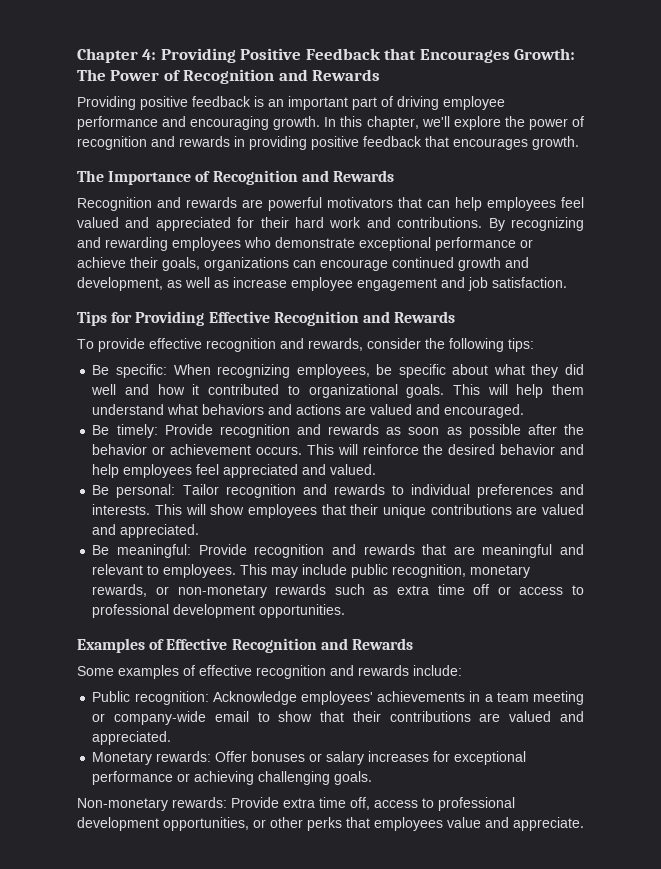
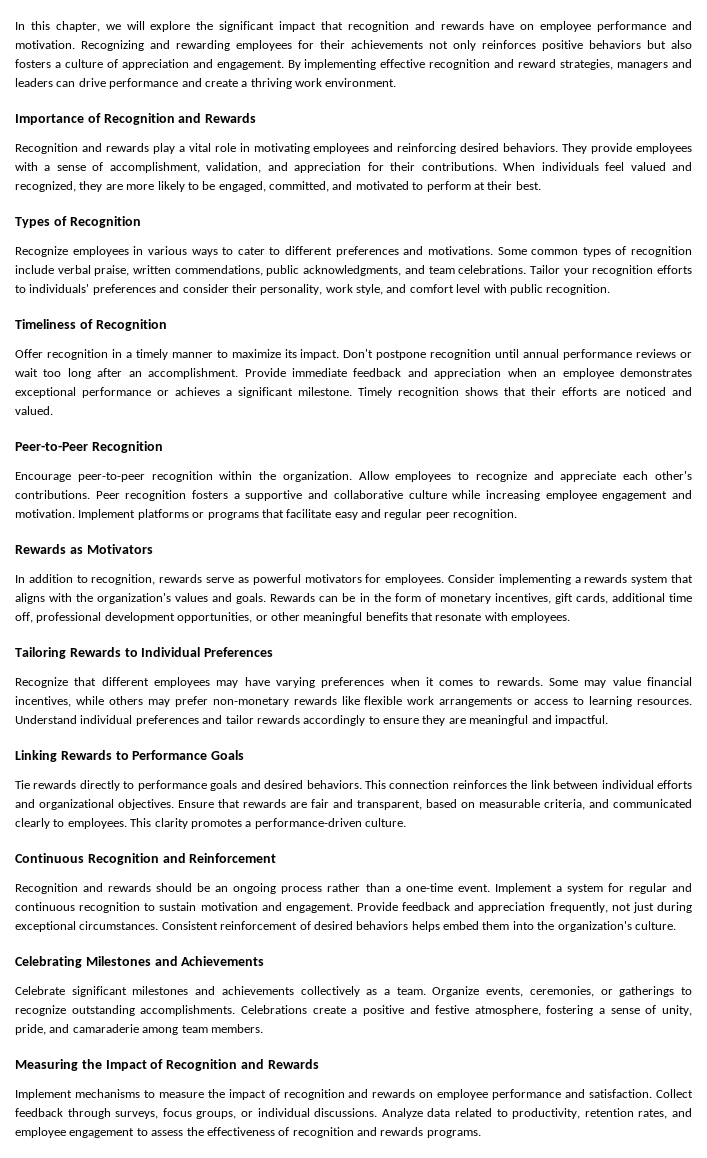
[77,48,576,63] [77,69,381,84] [77,96,505,110] [77,116,584,130] [77,136,579,150] [77,170,104,182] Chapter 4: Providing Positive Feedback that Encourages Growth: The Power of Recognition and Rewards // Providing positive feedback is an important part of driving employee performance and encouraging growth. In this chapter, we'll explore the power of recognition and rewards in providing positive feedback that encourages growth. // The -> [15,21,692,32] [15,40,692,51] [15,59,692,70] [15,78,397,89] In this chapter, we will explore the significant impact that recognition and rewards have on employee performance and motivation. Recognizing and rewarding employees for their achievements not only reinforces positive behaviors but also fosters a culture of appreciation and engagement. By implementing effective recognition and reward strategies, managers and leaders can drive performance and create a thriving work environment. //
[242,197,584,211] [77,217,584,231] [77,237,533,251] [77,257,529,271] [77,277,567,291] [77,311,456,326] [77,338,534,352] [92,364,584,378] [91,384,584,398] [92,404,525,418] [92,424,584,438] [92,444,585,455] [92,464,377,478] [92,484,584,498] [92,504,585,518] [92,524,200,538] [92,544,584,558] [92,564,531,578] [92,584,585,598] [92,604,346,618] [77,638,413,653] [77,665,462,679] [92,691,584,705] [92,711,584,725] [92,731,172,745] [92,751,527,765] [92,771,373,785] [77,797,434,811] are powerful motivators that can help employees feel valued and appreciated for their hard work and contributions. By recognizing and rewarding employees who demonstrate exceptional performance or achieve their goals, organizations can encourage continued growth and development, as well as increase employee engagement and job satisfaction. // Tips for Providing Effective Recognition and Rewards // To provide effective recognition and rewards, consider the following tips: // Be specific: When recognizing employees, be specific about what they did well and how it contributed to organizational goals. This will help them understand what behaviors and actions are valued and encouraged. // Be timely: Provide recognition and rewards as soon as possible after the behavior or achievement occurs. This will reinforce the desired behavior and help employees feel appreciated and valued. // Be personal: Tailor recognition and rewards to individual preferences and interests. This will show employees that their unique contributions are valued and appreciated. // Be meaningful: Provide recognition and rewards that are meaningful and relevant to employees. This may include public recognition, monetary rewards, or non-monetary rewards such as extra time off or access to professional development opportunities. // Examples of Effective Recognition and Rewards // Some examples of effective recognition and rewards include: // Public recognition: Acknowledge employees' achievements in a team meeting or company-wide email to show that their contributions are valued and appreciated. // Monetary rewards: Offer bonuses or salary increases for exceptional performance or achieving challenging goals. // Non-monetary rewards: Provide extra time off, access to -> [152,143,692,154] [15,162,692,173] [15,181,541,192] [15,216,141,228] [15,246,692,257] [15,265,693,276] [15,284,611,295] [15,319,167,331] [15,349,693,360] [15,368,693,379] [15,387,692,398] [15,406,53,415] [15,441,163,453] [15,471,692,482] [15,490,693,501] [15,509,518,520] [15,544,153,554] [15,574,693,585] [15,593,692,604] [15,612,33,623] play a vital role in motivating employees and reinforcing desired behaviors. They provide employees with a sense of accomplishment, validation, and appreciation for their contributions. When individuals feel valued and recognized, they are more likely to be engaged, committed, and motivated to perform at their best. // Types of Recognition // Recognize employees in various ways to cater to different preferences and motivations. Some common types of recognition include verbal praise, written commendations, public acknowledgments, and team celebrations. Tailor your recognition efforts to individuals' preferences and consider their personality, work style, and comfort level with public recognition. // Timeliness of Recognition // Offer recognition in a timely manner to maximize its impact. Don't postpone recognition until annual performance reviews or wait too long after an accomplishment. Provide immediate feedback and appreciation when an employee demonstrates exceptional performance or achieves a significant milestone. Timely recognition shows that their efforts are noticed and valued. // Peer-to-Peer Recognition // Encourage peer-to-peer recognition within the organization. Allow employees to recognize and appreciate each other's contributions. Peer recognition fosters a supportive and collaborative culture while increasing employee engagement and motivation. Implement platforms or programs that facilitate easy and regular peer recognition. // Rewards as Motivators // In addition to recognition, rewards serve as powerful motivators for employees. Consider implementing a rewards system that aligns with the organization's values and goals. Rewards can be in the form of monetary incentives, gift cards, additional time off,
[307,817,584,831] perks that employees value and appreciate. -> [303,612,571,623] [15,647,274,659] [15,677,692,688] [15,696,692,707] [15,715,608,726] [15,750,245,762] [15,780,692,791] [15,799,692,810] [15,818,406,829] [15,853,277,865] [15,883,692,894] [15,902,692,913] [15,921,676,932] [15,956,265,968] [15,986,692,997] [15,1005,692,1016] [15,1024,263,1035] [15,1059,319,1071] [15,1089,693,1100] [15,1108,693,1119] [15,1127,481,1138] meaningful benefits that resonate with employees. // Tailoring Rewards to Individual Preferences // Recognize that different employees may have varying preferences when it comes to rewards. Some may value financial incentives, while others may prefer non-monetary rewards like flexible work arrangements or access to learning resources. Understand individual preferences and tailor rewards accordingly to ensure they are meaningful and impactful. // Linking Rewards to Performance Goals // Tie rewards directly to performance goals and desired behaviors. This connection reinforces the link between individual efforts and organizational objectives. Ensure that rewards are fair and transparent, based on measurable criteria, and communicated clearly to employees. This clarity promotes a performance-driven culture. // Continuous Recognition and Reinforcement // Recognition and rewards should be an ongoing process rather than a one-time event. Implement a system for regular and continuous recognition to sustain motivation and engagement. Provide feedback and appreciation frequently, not just during exceptional circumstances. Consistent reinforcement of desired behaviors helps embed them into the organization's culture. // Celebrating Milestones and Achievements // Celebrate significant milestones and achievements collectively as a team. Organize events, ceremonies, or gatherings to recognize outstanding accomplishments. Celebrations create a positive and festive atmosphere, fostering a sense of unity, pride, and camaraderie among team members. // Measuring the Impact of Recognition and Rewards // Implement mechanisms to measure the impact of recognition and rewards on employee performance and satisfaction. Collect feedback through surveys, focus groups, or individual discussions. Analyze data related to productivity, retention rates, and employee engagement to assess the effectiveness of recognition and rewards programs.

